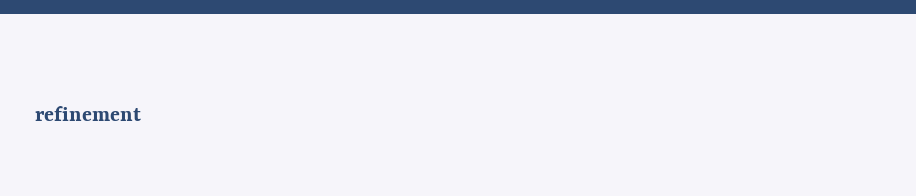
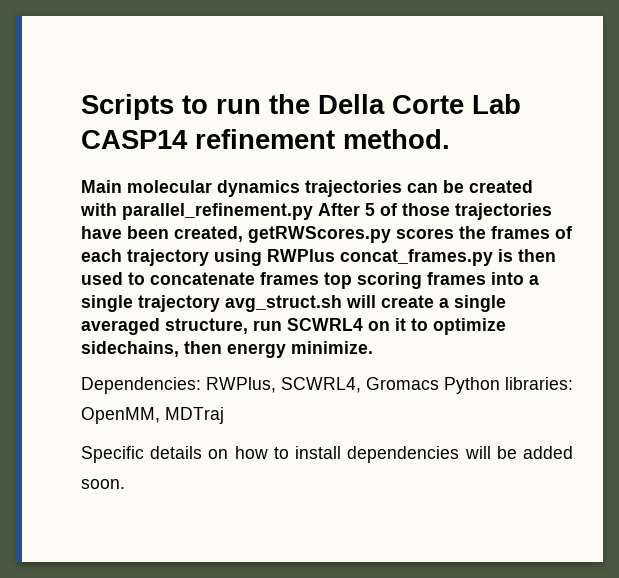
[35,106,141,121] refinement -> [81,94,521,120] [81,129,450,149] [81,180,533,197] [80,203,552,220] [81,226,572,243] [81,249,556,266] [81,272,539,289] [81,295,506,312] [81,318,506,335] [81,341,373,358] [81,377,573,394] [81,407,224,424] [81,446,573,463] [81,479,125,489] Scripts to run the Della Corte Lab CASP14 refinement method. // Main molecular dynamics trajectories can be created with parallel_refinement.py After 5 of those trajectories have been created, getRWScores.py scores the frames of each trajectory using RWPlus concat_frames.py is then used to concatenate frames top scoring frames into a single trajectory avg_struct.sh will create a single averaged structure, run SCWRL4 on it to optimize sidechains, then energy minimize. // Dependencies: RWPlus, SCWRL4, Gromacs Python libraries: OpenMM, MDTraj // Specific details on how to install dependencies will be added soon.

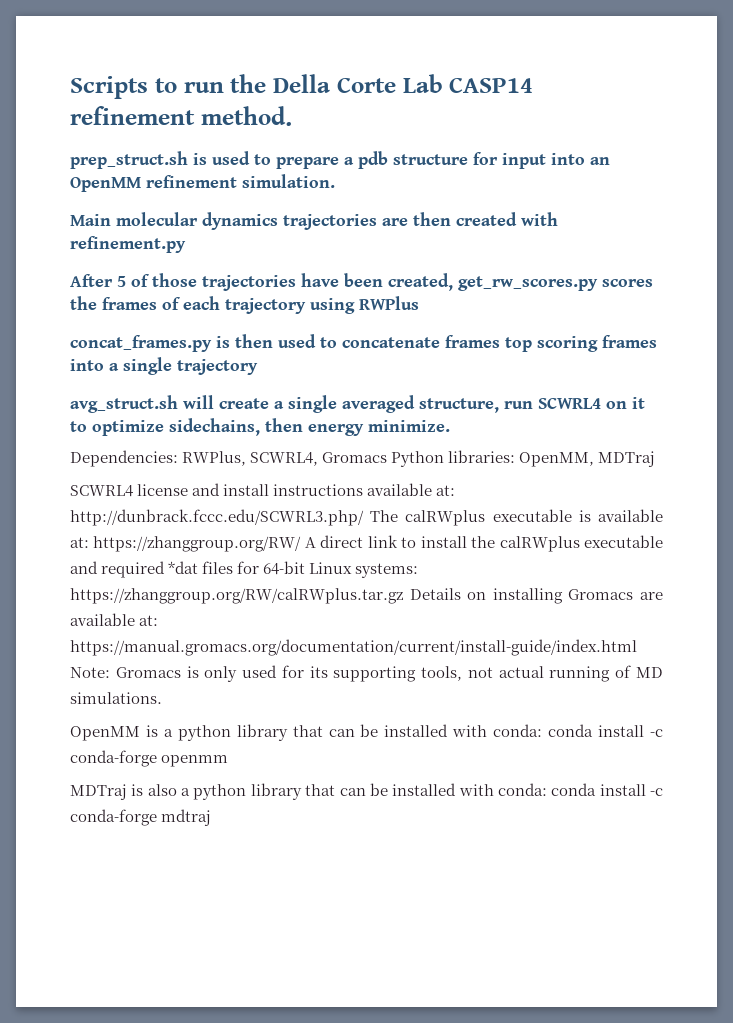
(450, 139) none -> [70,151,610,169] [70,174,335,192] // prep_struct.sh is used to prepare a pdb structure for input into an OpenMM refinement simulation.
[407,180,464,193] can be -> [382,212,451,226] are then
[122,203,313,220] parallel_refinement.py -> [70,236,186,253] refinement.py //
[248,226,391,243] getRWScores.py -> [458,276,598,291] get_rw_scores.py
(335, 255) none -> (419, 303) //
(220, 303) none -> (258, 367) //
[81,446,573,463] [81,479,125,489] Specific details on how to install dependencies will be added soon. -> [70,483,456,497] [70,509,663,526] [70,535,663,552] [70,561,419,578] [70,588,664,604] [70,613,159,626] [70,639,637,656] [70,665,663,682] [70,692,162,704] [70,724,663,741] [70,750,229,767] [70,783,664,800] [70,809,212,826] SCWRL4 license and install instructions available at: http://dunbrack.fccc.edu/SCWRL3.php/ The calRWplus executable is available at: https://zhanggroup.org/RW/ A direct link to install the calRWplus executable and required *dat files for 64-bit Linux systems: https://zhanggroup.org/RW/calRWplus.tar.gz Details on installing Gromacs are available at: https://manual.gromacs.org/documentation/current/install-guide/index.html Note: Gromacs is only used for its supporting tools, not actual running of MD simulations. // OpenMM is a python library that can be installed with conda: conda install -c conda-forge openmm // MDTraj is also a python library that can be installed with conda: conda install -c conda-forge mdtraj

